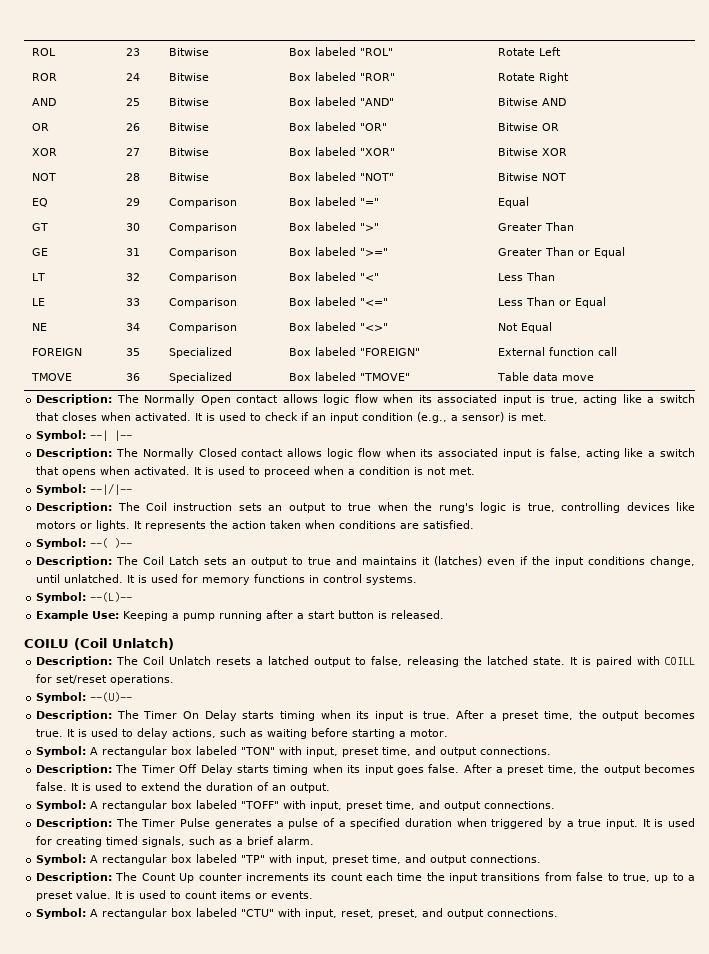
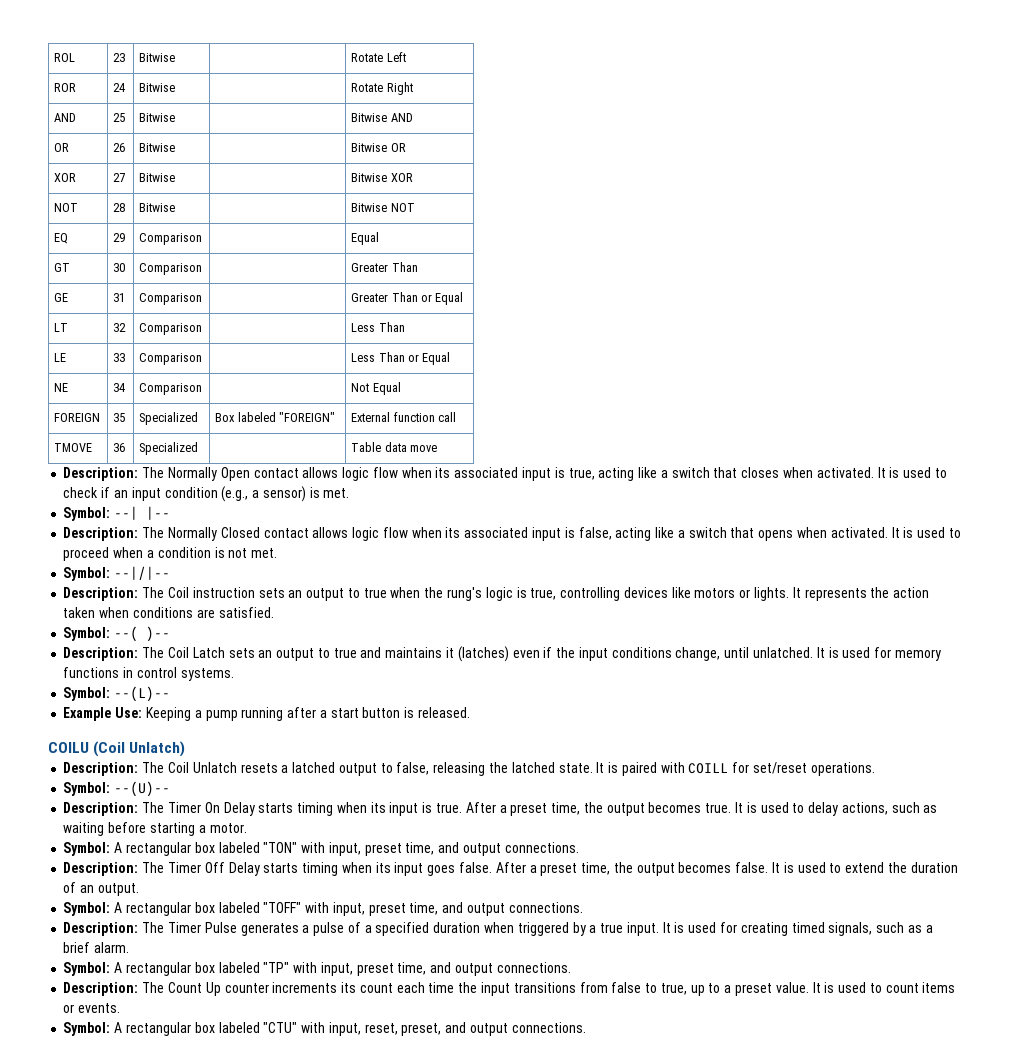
[288,47,393,56] Box labeled "ROL" -> (176, 57) none
[288,72,395,81] Box labeled "ROR" -> (176, 87) none
[288,97,394,106] Box labeled "AND" -> (176, 117) none
[288,122,387,131] Box labeled "OR" -> (176, 147) none
[288,147,395,156] Box labeled "XOR" -> (176, 177) none
[288,172,394,181] Box labeled "NOT" -> (176, 207) none
[288,197,379,206] Box labeled "=" -> (203, 239) none
[288,222,379,231] Box labeled ">" -> (203, 269) none
[288,247,388,256] Box labeled ">=" -> (203, 299) none
[288,272,379,281] Box labeled "<" -> (203, 329) none
[288,297,388,306] Box labeled "<=" -> (203, 359) none
[288,322,388,331] Box labeled "<>" -> (203, 389) none
[288,372,410,381] Box labeled "TMOVE" -> (199, 448) none

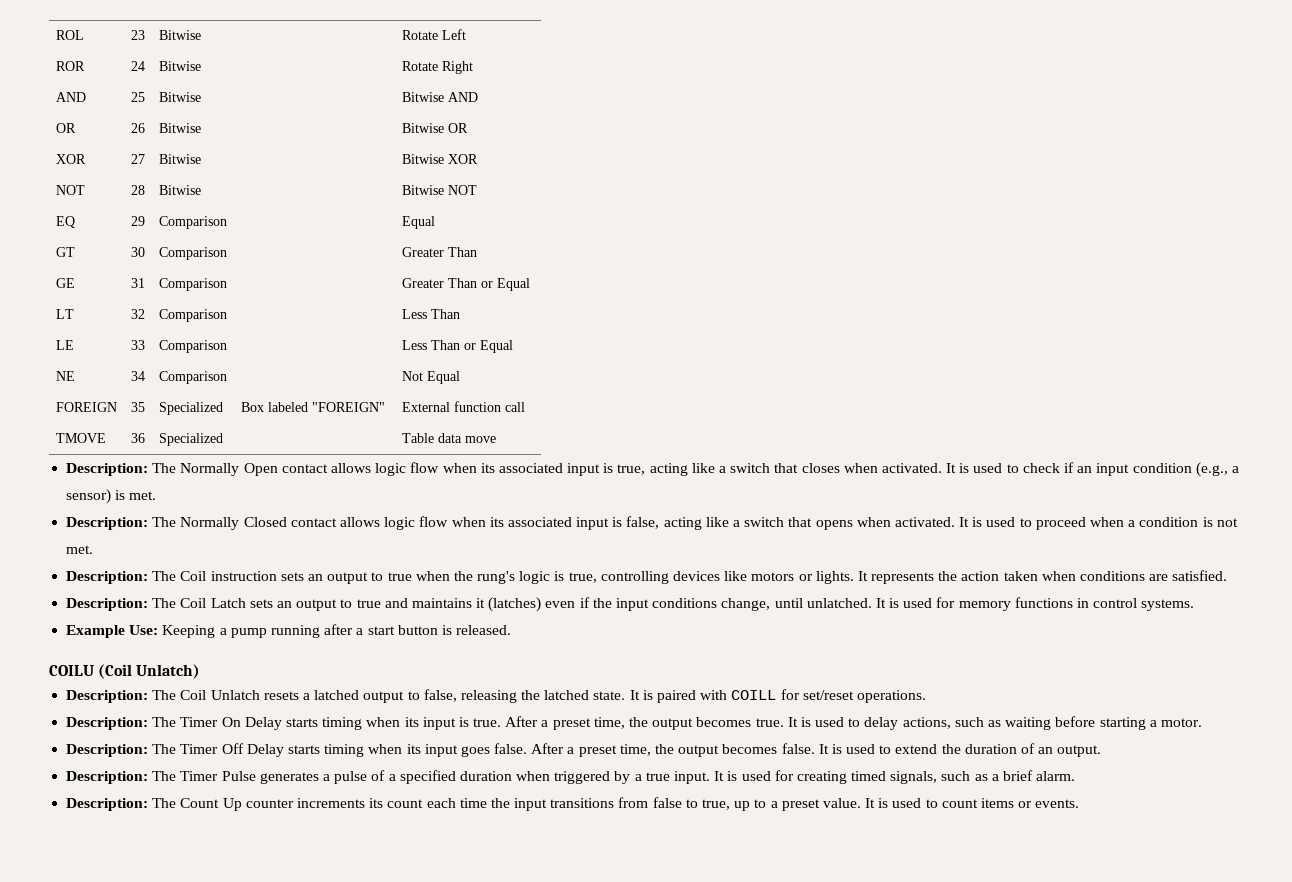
[63,506,171,521] // Symbol: --| |-- -> (157, 495) none
[63,566,171,581] // Symbol: --|/|-- -> (94, 549) none
[63,626,171,642] // Symbol: --( )-- -> (1228, 575) none
[63,686,171,702] // Symbol: --(L)-- -> (1195, 605) none
[63,781,171,797] // Symbol: --(U)-- -> (926, 696) none
[63,842,579,856] // Symbol: A rectangular box labeled "TON" with input, preset time, and output connections. -> (1202, 722) none
[63,902,583,916] // Symbol: A rectangular box labeled "TOFF" with input, preset time, and output connections. -> (1102, 751) none
[63,962,571,976] // Symbol: A rectangular box labeled "TP" with input, preset time, and output connections. -> (1076, 776) none
[63,1022,586,1036] // Symbol: A rectangular box labeled "CTU" with input, reset, preset, and output connections. -> (1080, 803) none

